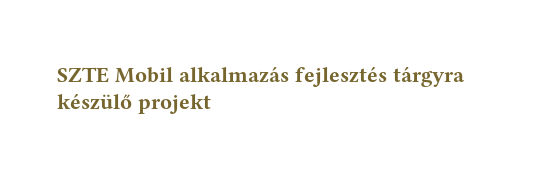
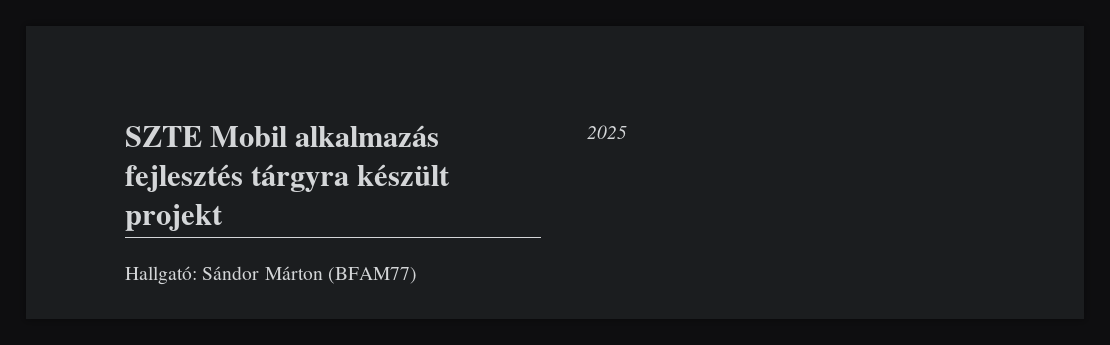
[57,93,132,110] készülő -> [357,164,451,186] készült
(211, 104) none -> [125,266,417,285] [587,125,627,139] // Hallgató: Sándor Márton (BFAM77) // 2025

